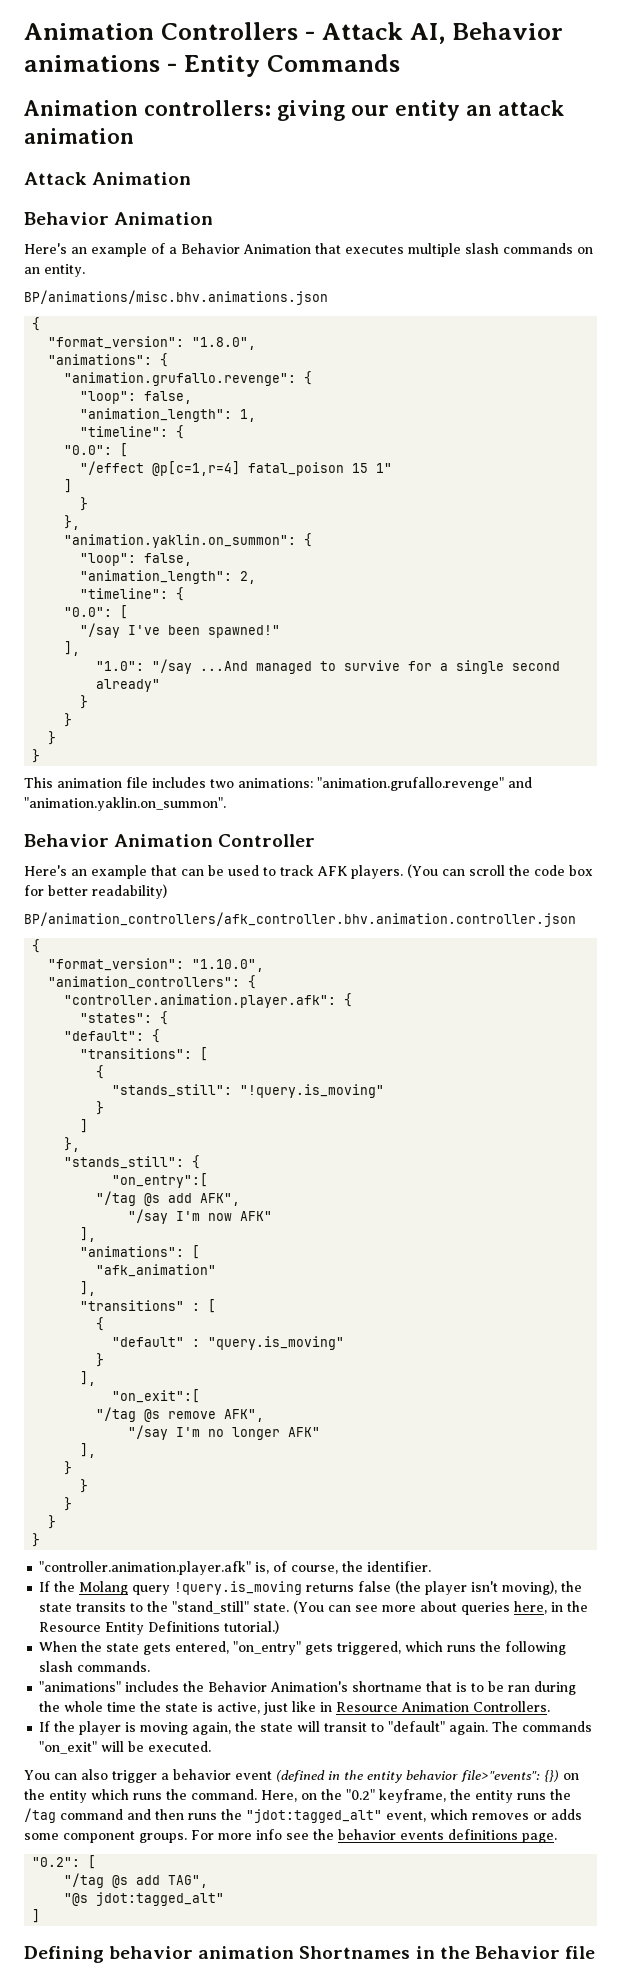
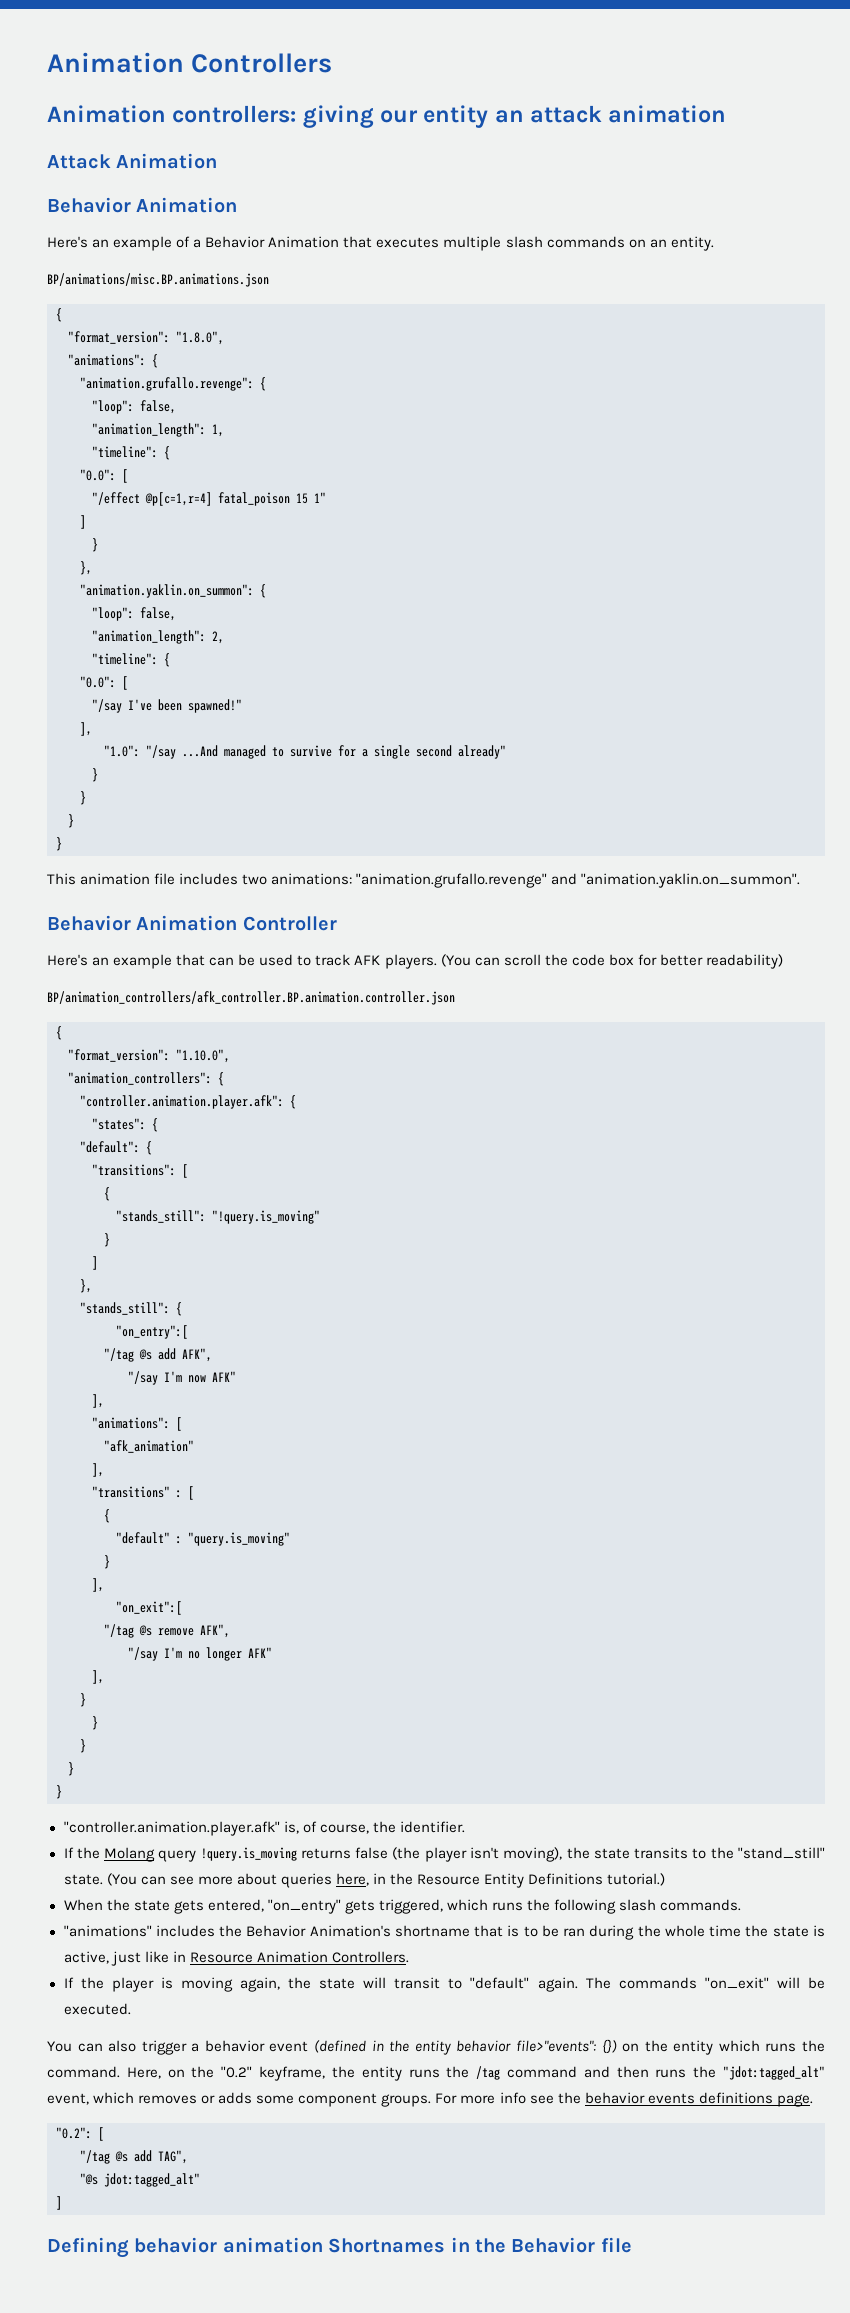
[304,22,564,44] [24,54,400,77] - Attack AI, Behavior animations - Entity Commands -> (333, 63) none
[24,290,328,305] BP/animations/misc.bhv.animations.json -> [47,273,269,287] BP/animations/misc.BP.animations.json
[24,912,576,927] BP/animation_controllers/afk_controller.bhv.animation.controller.json -> [47,991,455,1005] BP/animation_controllers/afk_controller.BP.animation.controller.json

